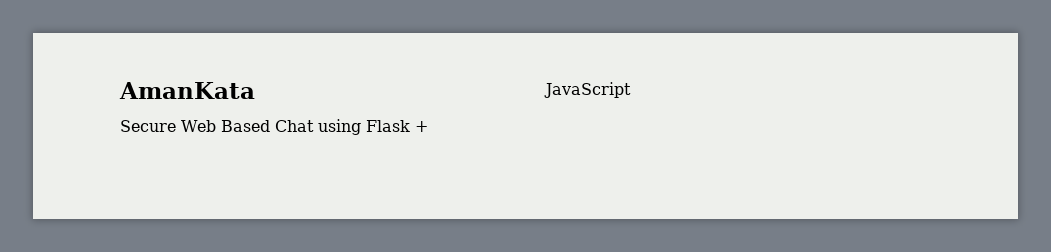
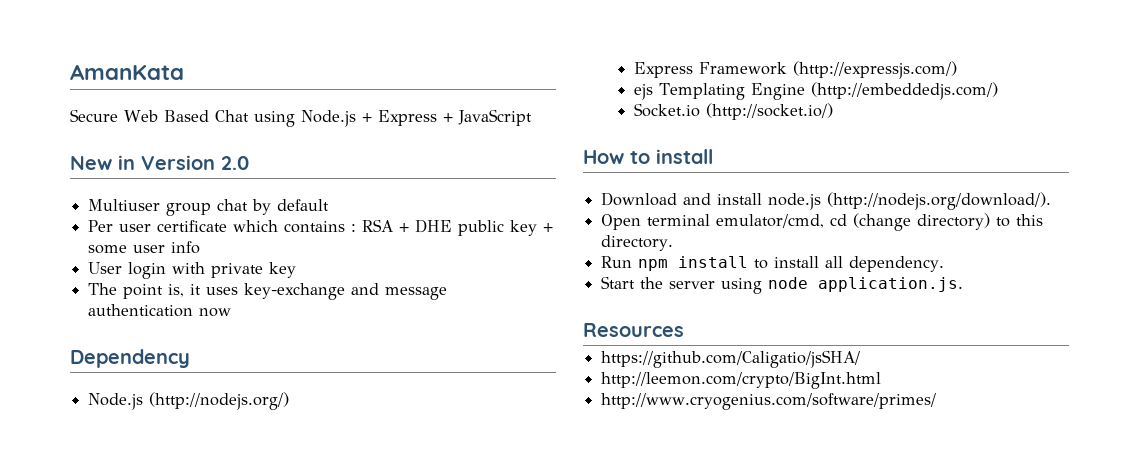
[365,120,410,132] Flask -> [300,110,437,127] Node.js + Express
(631, 90) none -> [70,155,249,170] [88,199,330,216] [88,219,554,236] [88,241,201,254] [88,262,297,279] [88,283,448,300] [88,304,232,317] [70,349,190,368] [88,392,290,410] [633,61,957,79] [633,82,998,100] [633,103,833,120] [583,149,713,164] [601,192,1052,210] [601,213,1044,231] [601,235,674,251] [601,256,945,272] [601,276,964,294] [583,323,684,337] [601,350,861,368] [601,372,882,389] [601,393,937,410] // New in Version 2.0 // Multiuser group chat by default // Per user certificate which contains : RSA + DHE public key + some user info // User login with private key // The point is, it uses key-exchange and message authentication now // Dependency // Node.js (http://nodejs.org/) // Express Framework (http://expressjs.com/) // ejs Templating Engine (http://embeddedjs.com/) // Socket.io (http://socket.io/) // How to install // Download and install node.js (http://nodejs.org/download/). // Open terminal emulator/cmd, cd (change directory) to this directory. // Run npm install to install all dependency. // Start the server using node application.js. // Resources // https://github.com/Caligatio/jsSHA/ // http://leemon.com/crypto/BigInt.html // http://www.cryogenius.com/software/primes/

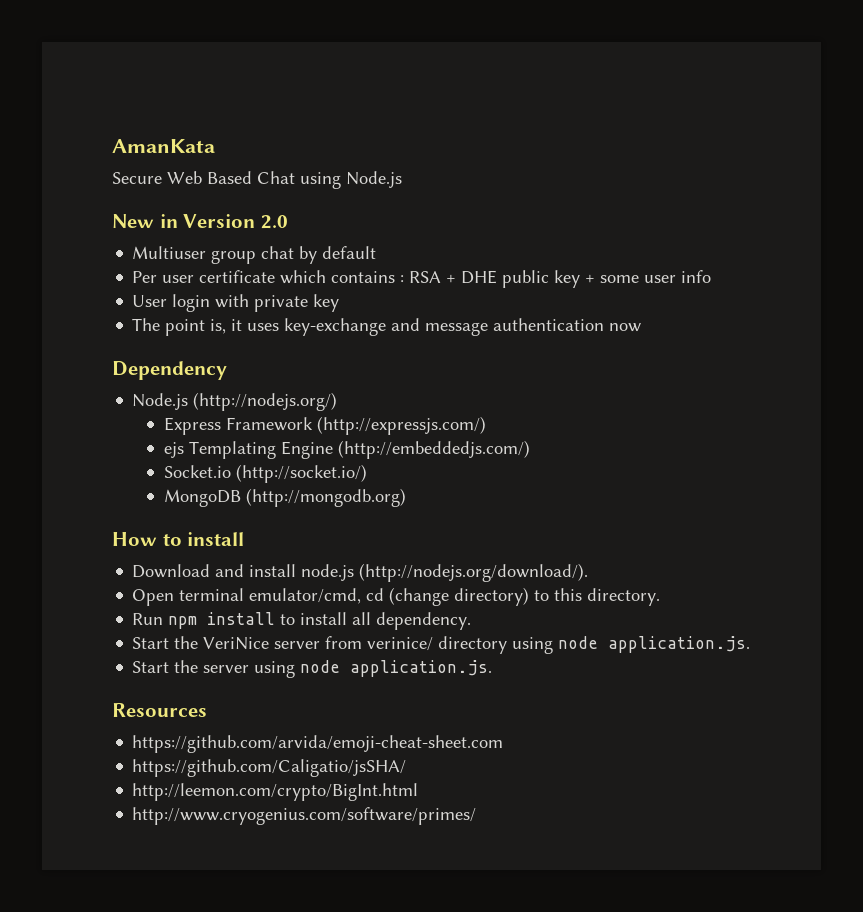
[361,109,532,126] + Express + JavaScript -> (402, 179) none
(833, 111) none -> [163,488,406,507] // MongoDB (http://mongodb.org)
(945, 264) none -> [132,636,751,654] // Start the VeriNice server from verinice/ directory using node application.js.
(684, 330) none -> [132,735,504,753] // https://github.com/arvida/emoji-cheat-sheet.com

